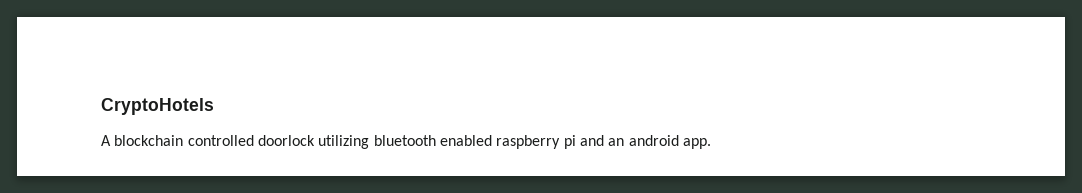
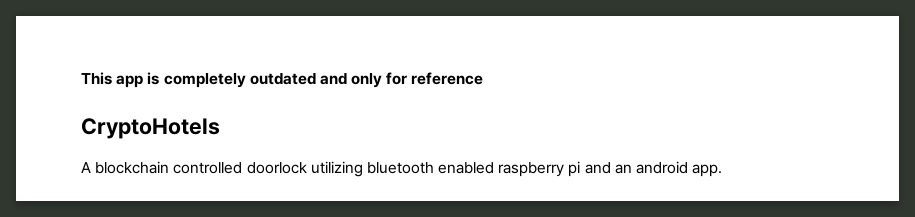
(101, 106) none -> [81,72,484,88] This app is completely outdated and only for reference //

